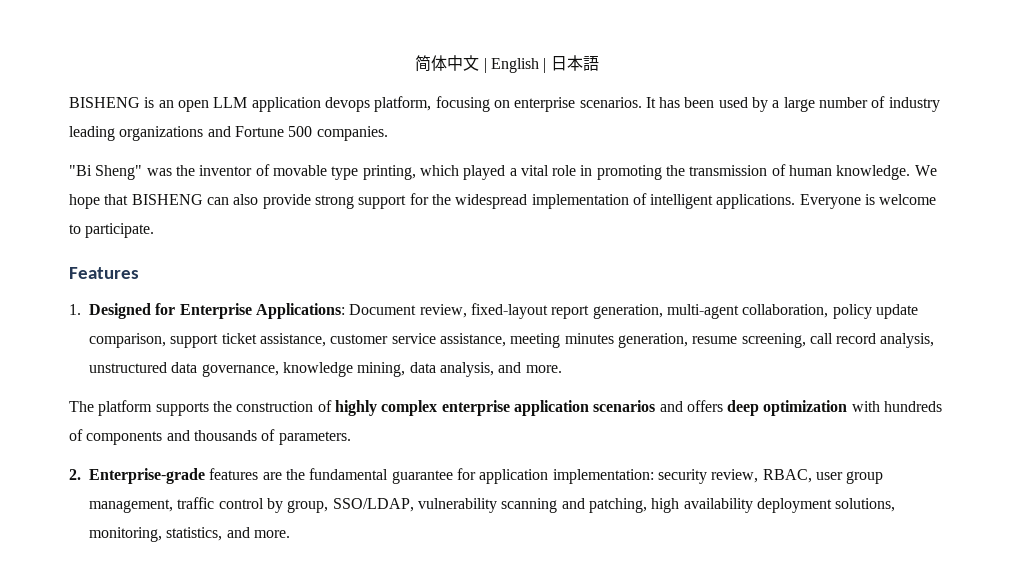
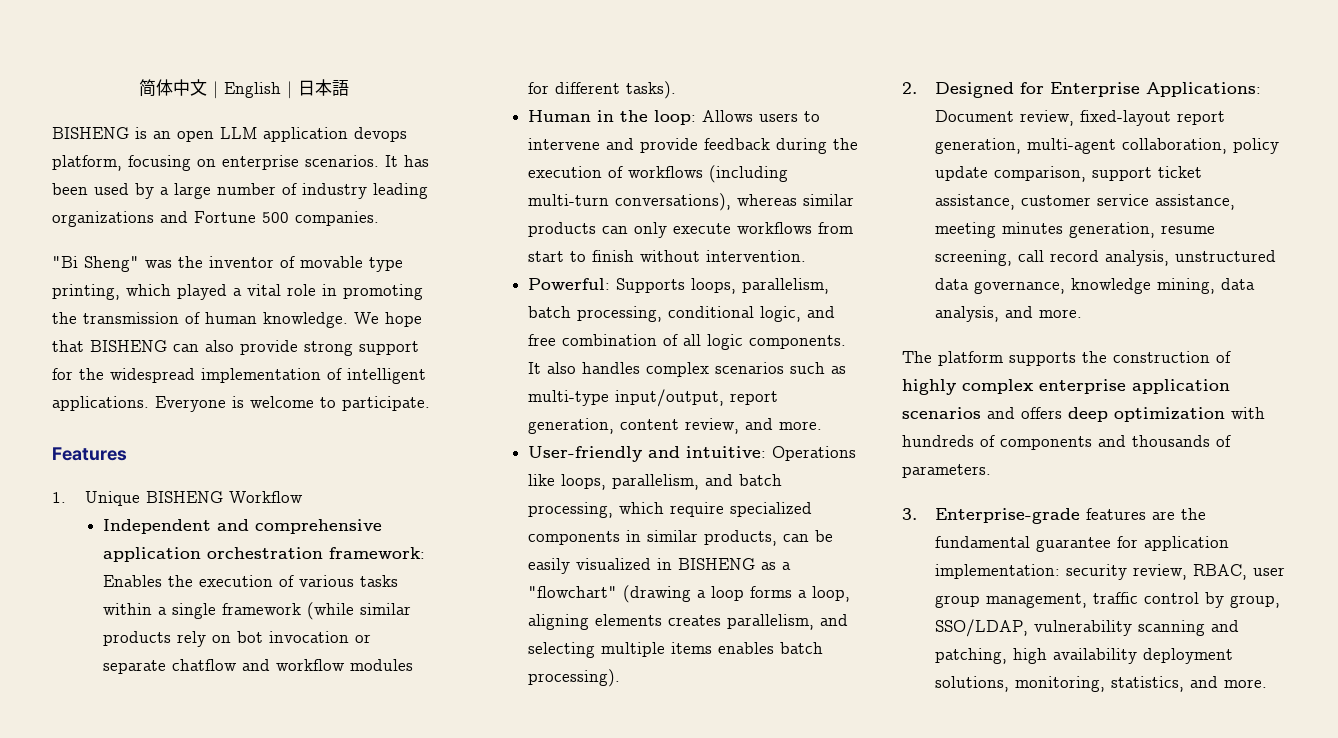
(81, 309) none -> [84,491,303,506] [103,519,383,534] [103,547,426,562] [103,575,399,587] [103,602,412,620] [103,631,372,647] [103,659,414,674] [528,81,677,99] [528,110,821,125] [528,138,859,154] [528,165,789,183] [528,193,855,211] [528,222,854,238] [528,250,807,262] [528,278,830,294] [528,306,836,322] [528,334,847,350] [528,362,847,377] [528,389,779,407] [528,418,823,434] [528,446,857,462] [528,474,783,490] [528,502,813,518] [528,530,834,546] [528,558,792,574] [528,585,851,603] [528,614,849,630] [528,642,824,658] [528,669,621,687] [902,82,917,94] Unique BISHENG Workflow // Independent and comprehensive application orchestration framework: Enables the execution of various tasks within a single framework (while similar products rely on bot invocation or separate chatflow and workflow modules for different tasks). // Human in the loop: Allows users to intervene and provide feedback during the execution of workflows (including multi-turn conversations), whereas similar products can only execute workflows from start to finish without intervention. // Powerful: Supports loops, parallelism, batch processing, conditional logic, and free combination of all logic components. It also handles complex scenarios such as multi-type input/output, report generation, content review, and more. // User-friendly and intuitive: Operations like loops, parallelism, and batch processing, which require specialized components in similar products, can be easily visualized in BISHENG as a "flowchart" (drawing a loop forms a loop, aligning elements creates parallelism, and selecting multiple items enables batch processing). // 2.
[69,469,81,480] 2. -> [902,508,917,520] 3.

